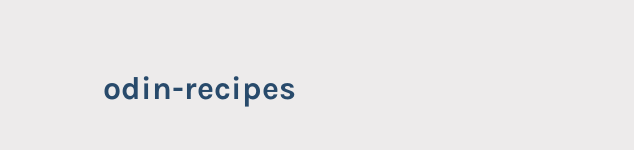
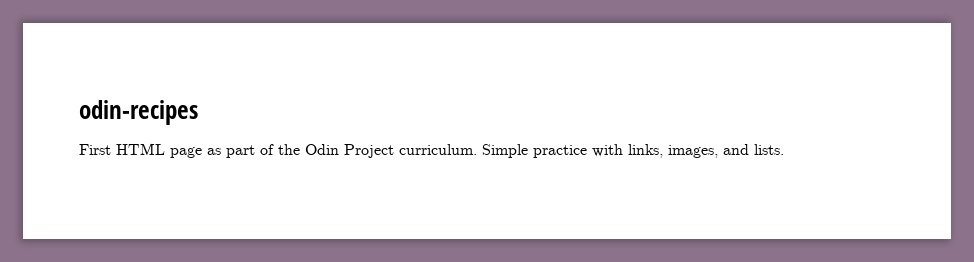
(296, 91) none -> [79,143,784,158] // First HTML page as part of the Odin Project curriculum. Simple practice with links, images, and lists.

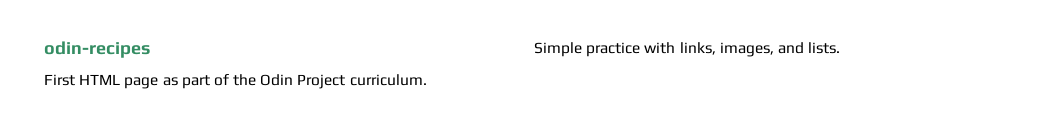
(477, 149) none -> (427, 80) //

